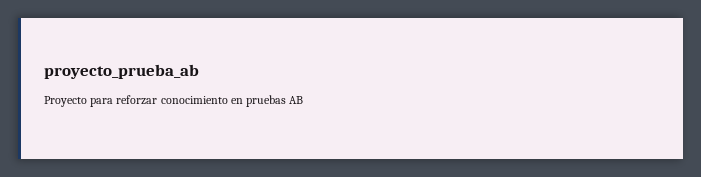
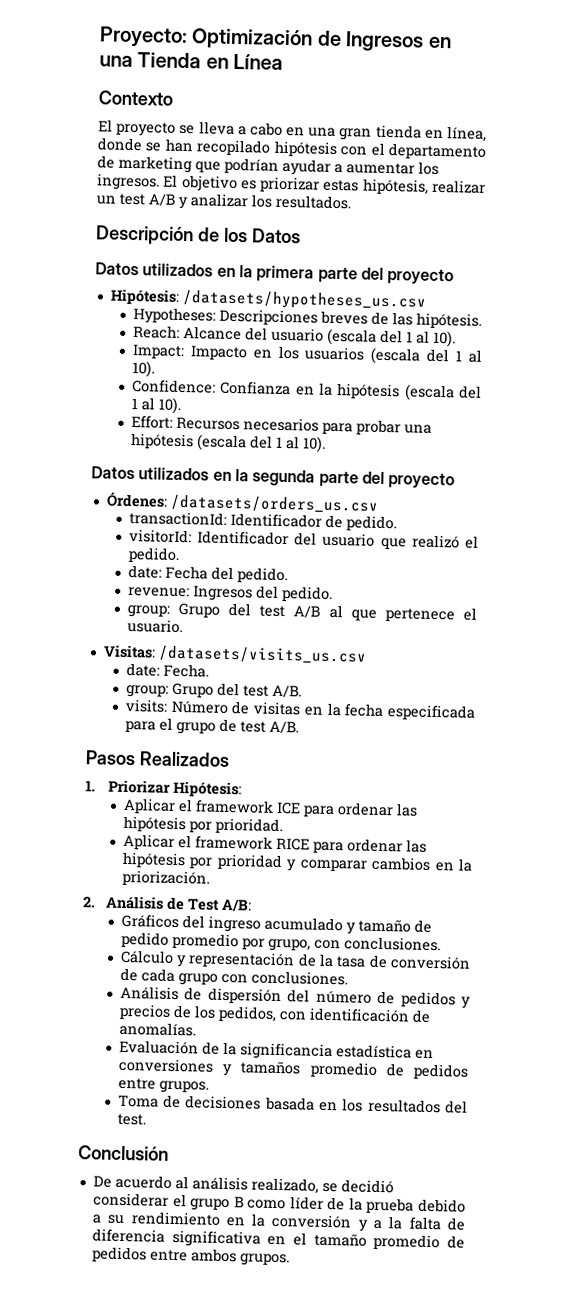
[44,64,199,79] [44,95,304,107] proyecto_prueba_ab // Proyecto para reforzar conocimiento en pruebas AB -> [99,26,452,52] [99,52,284,70] [98,90,173,106] [98,119,488,142] [97,137,487,160] [97,155,439,176] [97,173,486,195] [96,193,351,210] [96,225,301,246] [95,262,455,286] [109,288,427,311] [132,307,482,329] [132,325,456,348] [131,344,483,365] [131,361,155,378] [131,379,482,402] [130,397,181,414] [130,414,432,436] [130,432,326,453] [91,466,456,490] [105,492,379,514] [128,510,397,532] [128,528,480,550] [127,546,180,563] [127,564,288,584] [127,585,333,602] [126,602,478,623] [126,618,183,634] [102,644,367,665] [125,662,209,678] [125,682,302,698] [124,698,476,721] [124,717,299,735] [85,750,230,767] [85,779,242,798] [122,797,418,818] [122,815,283,835] [122,833,427,854] [121,851,474,872] [121,869,210,887] [83,895,252,912] [120,913,432,935] [120,931,441,952] [119,949,471,970] [119,967,348,986] [119,985,472,1009] [118,1003,431,1023] [118,1021,196,1037] [118,1039,434,1061] [117,1057,469,1080] [117,1077,209,1094] [117,1094,468,1114] [116,1113,146,1126] [78,1145,169,1161] [92,1174,394,1194] [92,1192,467,1214] [91,1211,467,1232] [91,1228,466,1251] [91,1246,290,1267] Proyecto: Optimización de Ingresos en una Tienda en Línea // Contexto // El proyecto se lleva a cabo en una gran tienda en línea, donde se han recopilado hipótesis con el departamento de marketing que podrían ayudar a aumentar los ingresos. El objetivo es priorizar estas hipótesis, realizar un test A/B y analizar los resultados. // Descripción de los Datos // Datos utilizados en la primera parte del proyecto // Hipótesis: /datasets/hypotheses_us.csv // Hypotheses: Descripciones breves de las hipótesis. // Reach: Alcance del usuario (escala del 1 al 10). // Impact: Impacto en los usuarios (escala del 1 al 10). // Confidence: Confianza en la hipótesis (escala del 1 al 10). // Effort: Recursos necesarios para probar una hipótesis (escala del 1 al 10). // Datos utilizados en la segunda parte del proyecto // Órdenes: /datasets/orders_us.csv // transactionId: Identificador de pedido. // visitorId: Identificador del usuario que realizó el pedido. // date: Fecha del pedido. // revenue: Ingresos del pedido. // group: Grupo del test A/B al que pertenece el usuario. // Visitas: /datasets/visits_us.csv // date: Fecha. // group: Grupo del test A/B. // visits: Número de visitas en la fecha especificada para el grupo de test A/B. // Pasos Realizados // 1. Priorizar Hipótesis: // Aplicar el framework ICE para ordenar las hipótesis por prioridad. // Aplicar el framework RICE para ordenar las hipótesis por prioridad y comparar cambios en la priorización. // 2. Análisis de Test A/B: // Gráficos del ingreso acumulado y tamaño de pedido promedio por grupo, con conclusiones. // Cálculo y representación de la tasa de conversión de cada grupo con conclusiones. // Análisis de dispersión del número de pedidos y precios de los pedidos, con identificación de anomalías. // Evaluación de la significancia estadística en conversiones y tamaños promedio de pedidos entre grupos. // Toma de decisiones basada en los resultados del test. // Conclusión // De acuerdo al análisis realizado, se decidió considerar el grupo B como líder de la prueba debido a su rendimiento en la conversión y a la falta de diferencia significativa en el tamaño promedio de pedidos entre ambos grupos.

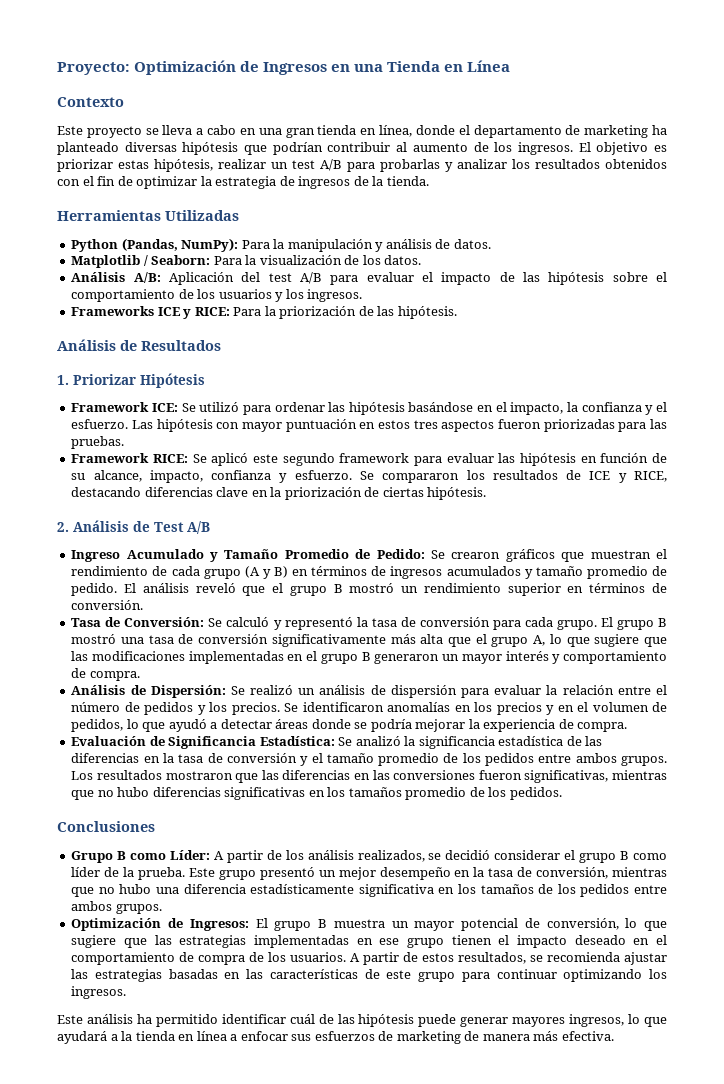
[98,119,113,132] El -> [57,126,83,135] Este
[145,138,487,160] [97,155,415,176] se han recopilado hipótesis con el departamento de marketing que podrían ayudar a aumentar -> [458,125,667,138] [57,142,489,155] el departamento de marketing ha planteado diversas hipótesis que podrían contribuir al aumento de
(175, 199) none -> [347,159,440,172] para probarlas
[275,194,351,210] [96,225,301,246] [95,262,455,286] [109,288,427,311] [132,307,482,329] [132,325,456,348] [131,344,483,365] [131,361,155,378] [131,379,482,402] [130,397,181,414] [130,414,432,436] [130,432,326,453] [91,466,456,490] [105,492,379,514] [128,510,397,532] [128,528,480,550] [127,546,180,563] [127,564,288,584] [127,585,333,602] [126,602,478,623] [126,618,183,634] [102,644,367,665] [125,662,209,678] [125,682,302,698] [124,698,476,721] [124,717,299,735] [85,750,230,767] [85,779,242,798] [122,797,418,818] [122,815,283,835] [122,833,427,854] [121,851,474,872] [121,869,210,887] [83,895,252,912] [120,913,432,935] [120,931,441,952] [119,949,471,970] [119,967,348,986] [119,985,472,1009] [118,1003,431,1023] [118,1021,196,1037] [118,1039,434,1061] [117,1057,469,1080] [117,1077,209,1094] [117,1094,468,1114] [116,1113,146,1126] [78,1145,169,1161] [92,1174,319,1194] resultados. // Descripción de los Datos // Datos utilizados en la primera parte del proyecto // Hipótesis: /datasets/hypotheses_us.csv // Hypotheses: Descripciones breves de las hipótesis. // Reach: Alcance del usuario (escala del 1 al 10). // Impact: Impacto en los usuarios (escala del 1 al 10). // Confidence: Confianza en la hipótesis (escala del 1 al 10). // Effort: Recursos necesarios para probar una hipótesis (escala del 1 al 10). // Datos utilizados en la segunda parte del proyecto // Órdenes: /datasets/orders_us.csv // transactionId: Identificador de pedido. // visitorId: Identificador del usuario que realizó el pedido. // date: Fecha del pedido. // revenue: Ingresos del pedido. // group: Grupo del test A/B al que pertenece el usuario. // Visitas: /datasets/visits_us.csv // date: Fecha. // group: Grupo del test A/B. // visits: Número de visitas en la fecha especificada para el grupo de test A/B. // Pasos Realizados // 1. Priorizar Hipótesis: // Aplicar el framework ICE para ordenar las hipótesis por prioridad. // Aplicar el framework RICE para ordenar las hipótesis por prioridad y comparar cambios en la priorización. // 2. Análisis de Test A/B: // Gráficos del ingreso acumulado y tamaño de pedido promedio por grupo, con conclusiones. // Cálculo y representación de la tasa de conversión de cada grupo con conclusiones. // Análisis de dispersión del número de pedidos y precios de los pedidos, con identificación de anomalías. // Evaluación de la significancia estadística en conversiones y tamaños promedio de pedidos entre grupos. // Toma de decisiones basada en los resultados del test. // Conclusión // De acuerdo al análisis realizado, -> [535,159,667,169] [57,176,429,189] [57,210,239,221] [71,238,491,252] [71,255,422,268] [71,272,667,285] [71,289,363,302] [71,306,457,319] [57,339,221,351] [57,373,205,388] [71,402,667,415] [71,419,667,432] [71,436,125,449] [71,453,667,466] [71,470,667,483] [71,487,487,500] [57,520,210,534] [71,549,667,562] [71,566,668,579] [71,583,668,596] [71,600,144,610] [71,617,668,630] [71,634,668,647] [71,651,668,664] [71,668,140,681] [71,685,667,698] [71,702,668,715] [71,719,628,732] [71,736,603,749] [71,753,668,766] [71,770,668,783] [71,787,562,800] [57,821,155,832] [71,850,425,863] resultados obtenidos con el fin de optimizar la estrategia de ingresos de la tienda. // Herramientas Utilizadas // Python (Pandas, NumPy): Para la manipulación y análisis de datos. // Matplotlib / Seaborn: Para la visualización de los datos. // Análisis A/B: Aplicación del test A/B para evaluar el impacto de las hipótesis sobre el comportamiento de los usuarios y los ingresos. // Frameworks ICE y RICE: Para la priorización de las hipótesis. // Análisis de Resultados // 1. Priorizar Hipótesis // Framework ICE: Se utilizó para ordenar las hipótesis basándose en el impacto, la confianza y el esfuerzo. Las hipótesis con mayor puntuación en estos tres aspectos fueron priorizadas para las pruebas. // Framework RICE: Se aplicó este segundo framework para evaluar las hipótesis en función de su alcance, impacto, confianza y esfuerzo. Se compararon los resultados de ICE y RICE, destacando diferencias clave en la priorización de ciertas hipótesis. // 2. Análisis de Test A/B // Ingreso Acumulado y Tamaño Promedio de Pedido: Se crearon gráficos que muestran el rendimiento de cada grupo (A y B) en términos de ingresos acumulados y tamaño promedio de pedido. El análisis reveló que el grupo B mostró un rendimiento superior en términos de conversión. // Tasa de Conversión: Se calculó y representó la tasa de conversión para cada grupo. El grupo B mostró una tasa de conversión significativamente más alta que el grupo A, lo que sugiere que las modificaciones implementadas en el grupo B generaron un mayor interés y comportamiento de compra. // Análisis de Dispersión: Se realizó un análisis de dispersión para evaluar la relación entre el número de pedidos y los precios. Se identificaron anomalías en los precios y en el volumen de pedidos, lo que ayudó a detectar áreas donde se podría mejorar la experiencia de compra. // Evaluación de Significancia Estadística: Se analizó la significancia estadística de las diferencias en la tasa de conversión y el tamaño promedio de los pedidos entre ambos grupos. Los resultados mostraron que las diferencias en las conversiones fueron significativas, mientras que no hubo diferencias significativas en los tamaños promedio de los pedidos. // Conclusiones // Grupo B como Líder: A partir de los análisis realizados,
[366,1197,467,1214] [91,1211,467,1232] [91,1228,466,1251] [91,1246,290,1267] prueba debido a su rendimiento en la conversión y a la falta de diferencia significativa en el tamaño promedio de pedidos entre ambos grupos. -> [138,867,668,880] [71,884,668,897] [71,901,162,914] [71,918,668,931] [71,935,667,948] [71,952,667,965] [71,969,668,982] [71,986,127,999] [57,1014,668,1027] [57,1031,614,1044] prueba. Este grupo presentó un mejor desempeño en la tasa de conversión, mientras que no hubo una diferencia estadísticamente significativa en los tamaños de los pedidos entre ambos grupos. // Optimización de Ingresos: El grupo B muestra un mayor potencial de conversión, lo que sugiere que las estrategias implementadas en ese grupo tienen el impacto deseado en el comportamiento de compra de los usuarios. A partir de estos resultados, se recomienda ajustar las estrategias basadas en las características de este grupo para continuar optimizando los ingresos. // Este análisis ha permitido identificar cuál de las hipótesis puede generar mayores ingresos, lo que ayudará a la tienda en línea a enfocar sus esfuerzos de marketing de manera más efectiva.

